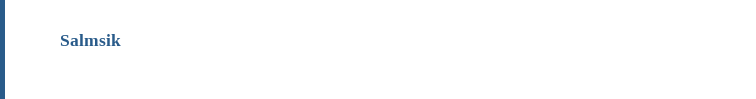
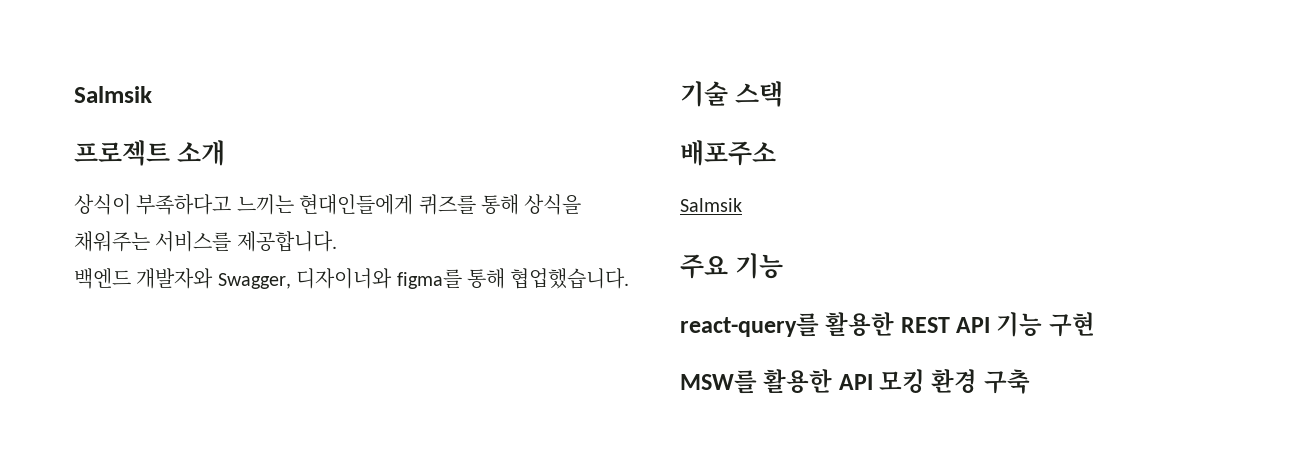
[60,34,121,46] Salmsik -> [74,86,152,103] [74,140,225,166] [74,194,582,215] [74,231,337,252] [74,268,630,289] [680,81,783,107] [680,140,776,166] [680,198,742,212] [680,253,783,279] [680,312,1095,337] [680,369,1030,394] Salmsik // 프로젝트 소개 // 상식이 부족하다고 느끼는 현대인들에게 퀴즈를 통해 상식을 채워주는 서비스를 제공합니다. // 백엔드 개발자와 Swagger, 디자이너와 figma를 통해 협업했습니다. // 기술 스택 // 배포주소 // Salmsik // 주요 기능 // react-query를 활용한 REST API 기능 구현 // MSW를 활용한 API 모킹 환경 구축

